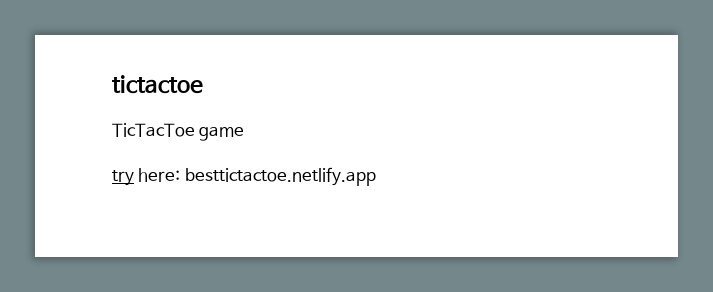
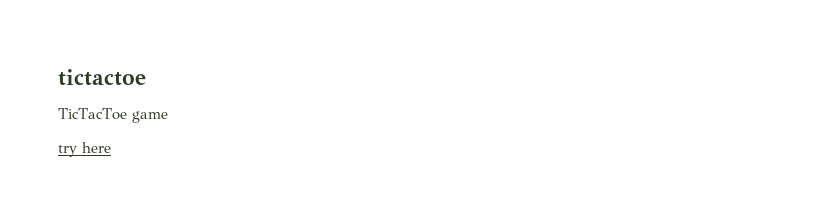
[138,167,376,186] here: besttictactoe.netlify.app -> [82,142,111,153] here

